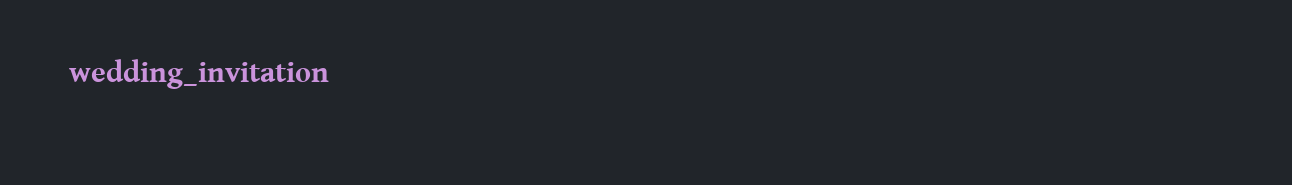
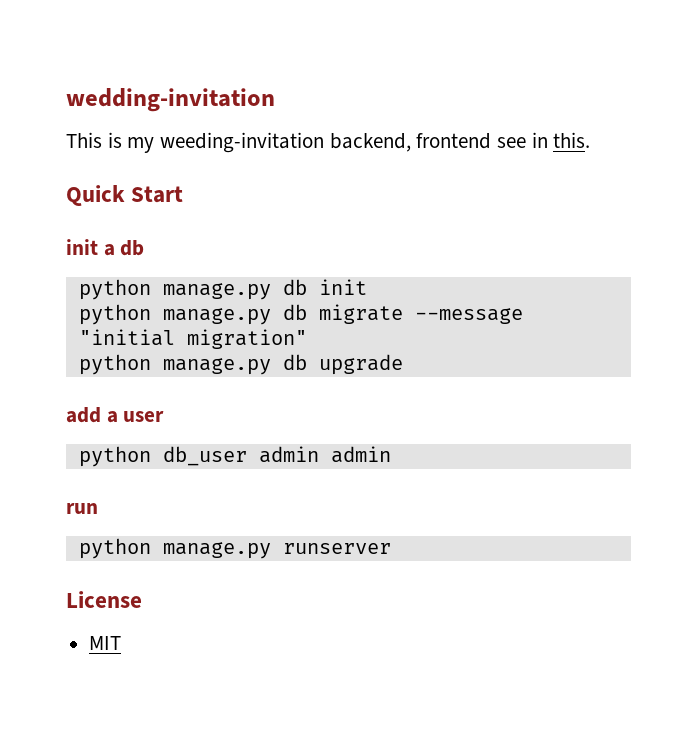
[69,59,329,89] wedding_invitation -> [66,88,275,112] [66,132,591,153] [66,185,184,206] [66,239,145,256] [78,279,367,300] [78,304,523,325] [78,329,307,349] [78,354,403,375] [66,407,165,423] [78,446,391,467] [66,503,98,514] [78,538,391,559] [66,591,142,608] [89,636,122,650] wedding-invitation // This is my weeding-invitation backend, frontend see in this. // Quick Start // init a db // python manage.py db init // python manage.py db migrate --message "initial migration" // python manage.py db upgrade // add a user // python db_user admin admin // run // python manage.py runserver // License // MIT

